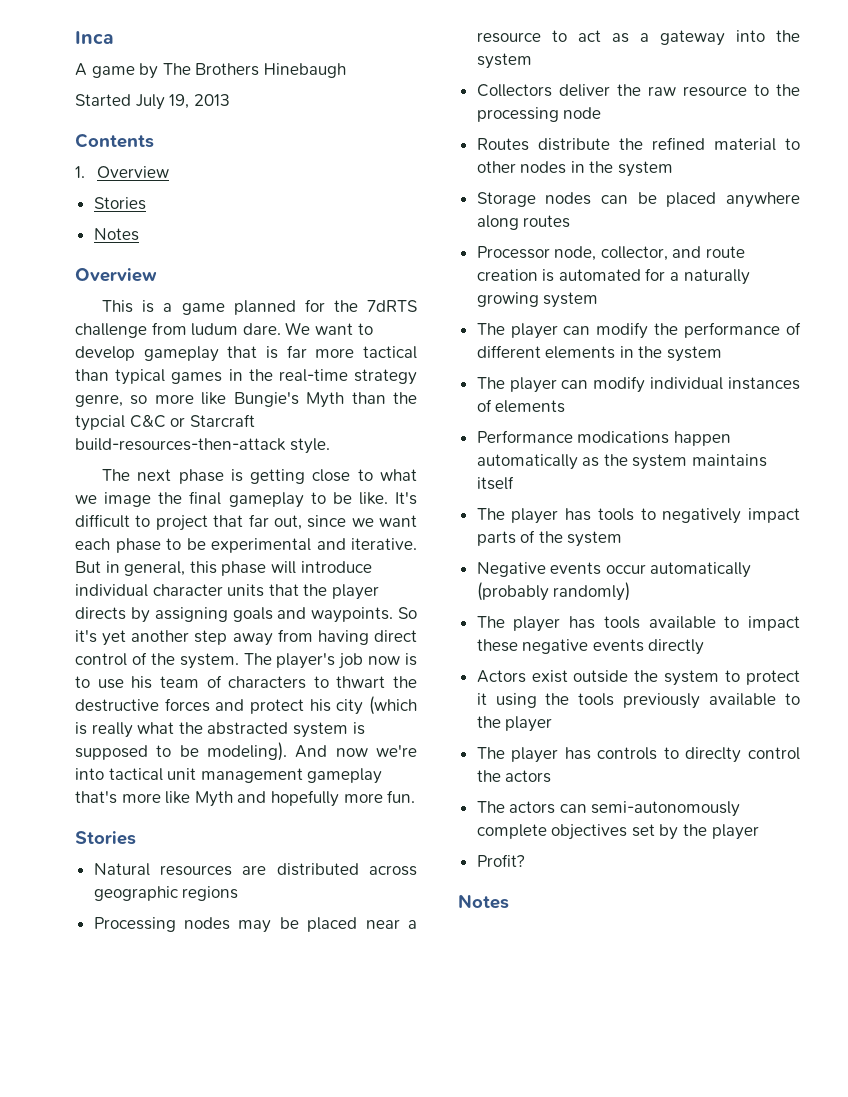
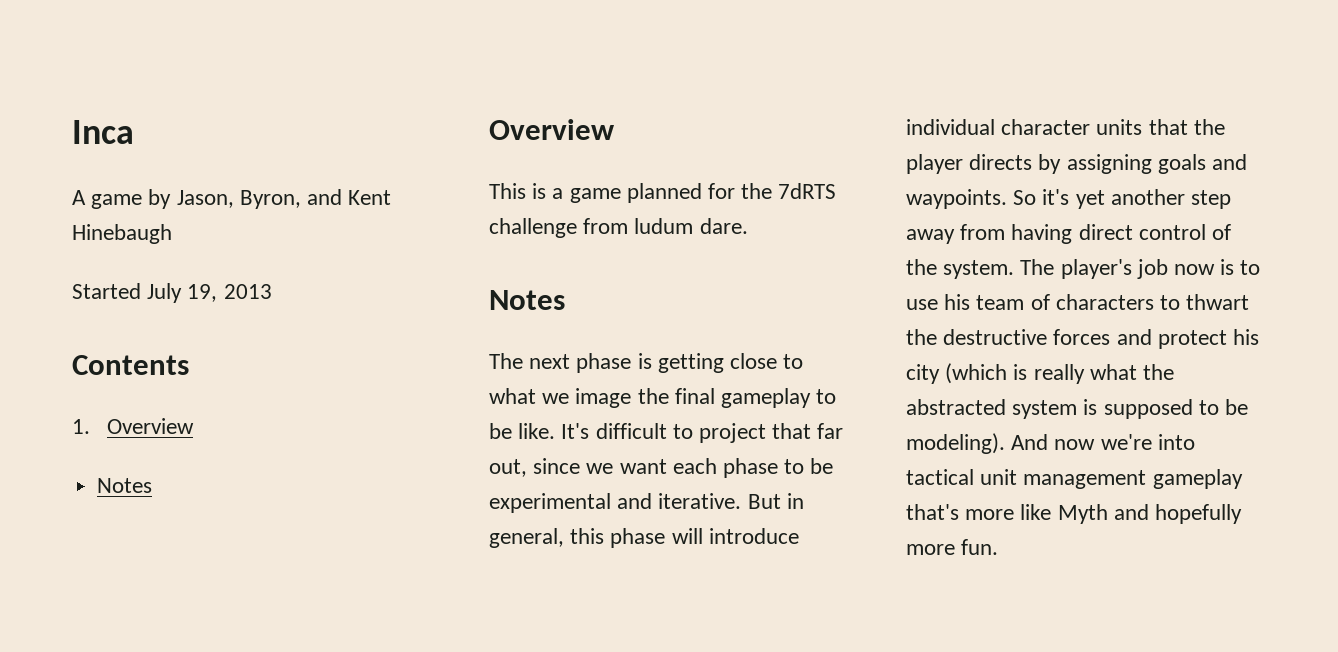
[162,63,260,76] The Brothers -> [176,189,392,209] Jason, Byron, and Kent
[93,197,146,210] // Stories -> (194, 426) none
[285,322,373,335] [75,345,417,362] [75,369,417,385] [75,392,417,408] [75,414,255,431] [75,438,330,454] We want to develop gameplay that is far more tactical than typical games in the real-time strategy genre, so more like Bungie's Myth than the typcial C&C or Starcraft build-resources-then-attack style. -> [489,290,565,310] // Notes
[75,831,136,845] [93,863,417,876] [93,886,239,901] [93,917,417,933] [476,30,800,46] [476,53,532,69] [476,84,800,97] [476,107,602,122] [476,137,800,151] [476,161,674,177] [476,192,800,208] [476,215,571,230] [476,246,746,261] [476,268,750,285] [476,292,599,308] [476,322,801,339] [476,345,723,362] [476,376,800,393] [476,399,566,413] [476,430,731,446] [476,454,768,470] [476,476,514,490] [476,508,800,524] [476,530,623,547] [476,562,752,578] [476,582,631,601] [476,616,800,632] [476,639,705,655] [476,670,800,686] [476,693,800,709] [476,716,553,732] [476,747,800,763] [476,770,552,783] [476,801,741,817] [476,824,759,840] [476,854,525,867] [458,894,509,909] // Stories // Natural resources are distributed across geographic regions // Processing nodes may be placed near a resource to act as a gateway into the system // Collectors deliver the raw resource to the processing node // Routes distribute the refined material to other nodes in the system // Storage nodes can be placed anywhere along routes // Processor node, collector, and route creation is automated for a naturally growing system // The player can modify the performance of different elements in the system // The player can modify individual instances of elements // Performance modications happen automatically as the system maintains itself // The player has tools to negatively impact parts of the system // Negative events occur automatically (probably randomly) // The player has tools available to impact these negative events directly // Actors exist outside the system to protect it using the tools previously available to the player // The player has controls to direclty control the actors // The actors can semi-autonomously complete objectives set by the player // Profit? // Notes -> (999, 547) none

